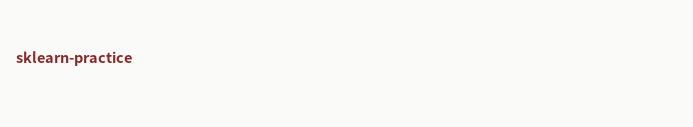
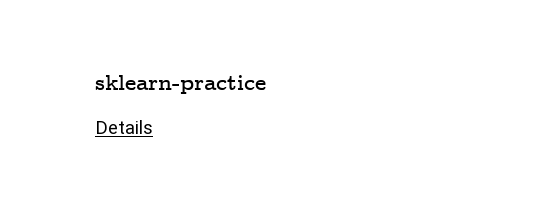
(132, 58) none -> [95,120,153,134] // Details

